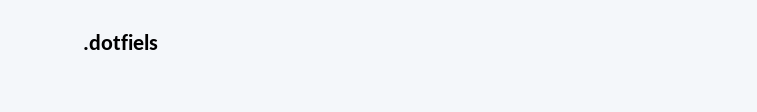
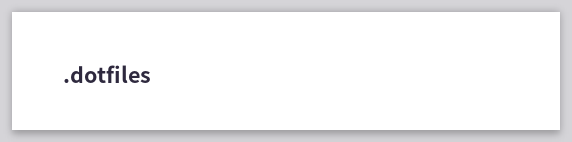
[83,34,158,50] .dotfiels -> [63,65,151,83] .dotfiles

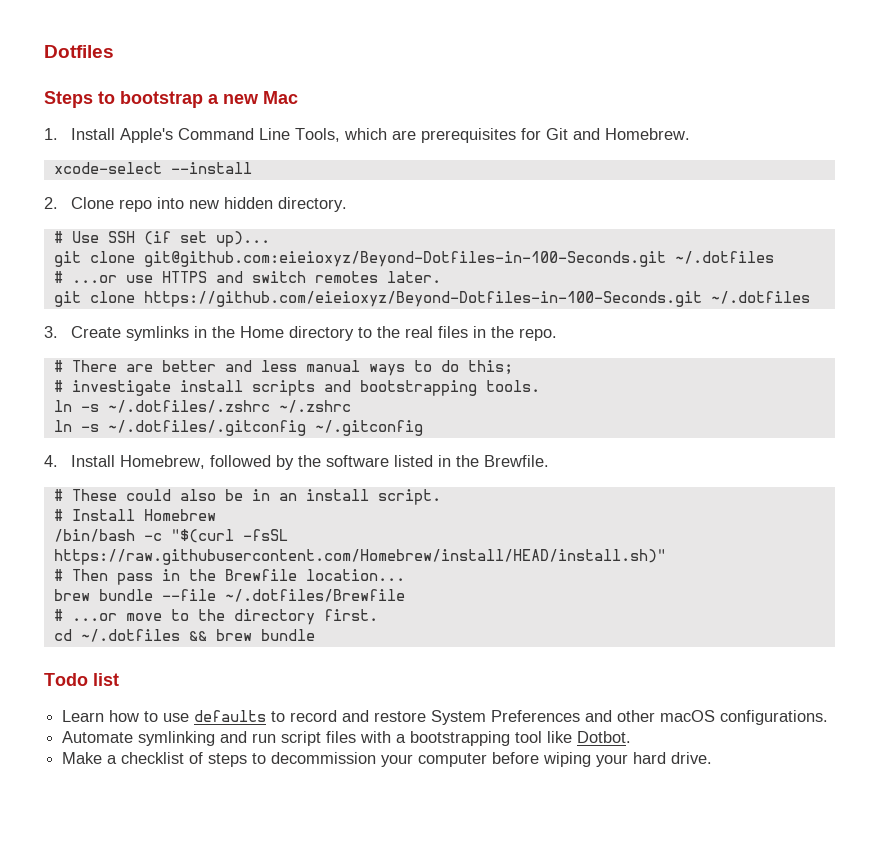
[63,65,151,83] .dotfiles -> [44,45,114,58] [44,91,298,108] [44,128,691,143] [53,162,252,174] [44,197,348,212] [53,231,270,247] [53,251,774,267] [53,271,441,283] [53,291,810,307] [44,326,558,341] [53,360,513,376] [53,380,540,396] [53,400,351,413] [53,420,423,436] [44,455,550,470] [53,489,441,505] [53,509,216,521] [53,529,288,543] [53,549,666,565] [53,569,405,585] [53,589,405,602] [53,609,378,625] [53,629,315,642] [44,673,119,686] [62,710,829,725] [62,731,632,746] [62,752,713,767] Dotfiles // Steps to bootstrap a new Mac // 1. Install Apple's Command Line Tools, which are prerequisites for Git and Homebrew. // xcode-select --install // 2. Clone repo into new hidden directory. // # Use SSH (if set up)... // git clone git@github.com:eieioxyz/Beyond-Dotfiles-in-100-Seconds.git ~/.dotfiles // # ...or use HTTPS and switch remotes later. // git clone https://github.com/eieioxyz/Beyond-Dotfiles-in-100-Seconds.git ~/.dotfiles // 3. Create symlinks in the Home directory to the real files in the repo. // # There are better and less manual ways to do this; // # investigate install scripts and bootstrapping tools. // ln -s ~/.dotfiles/.zshrc ~/.zshrc // ln -s ~/.dotfiles/.gitconfig ~/.gitconfig // 4. Install Homebrew, followed by the software listed in the Brewfile. // # These could also be in an install script. // # Install Homebrew // /bin/bash -c "$(curl -fsSL https://raw.githubusercontent.com/Homebrew/install/HEAD/install.sh)" // # Then pass in the Brewfile location... // brew bundle --file ~/.dotfiles/Brewfile // # ...or move to the directory first. // cd ~/.dotfiles && brew bundle // Todo list // Learn how to use defaults to record and restore System Preferences and other macOS configurations. // Automate symlinking and run script files with a bootstrapping tool like Dotbot. // Make a checklist of steps to decommission your computer before wiping your hard drive.

